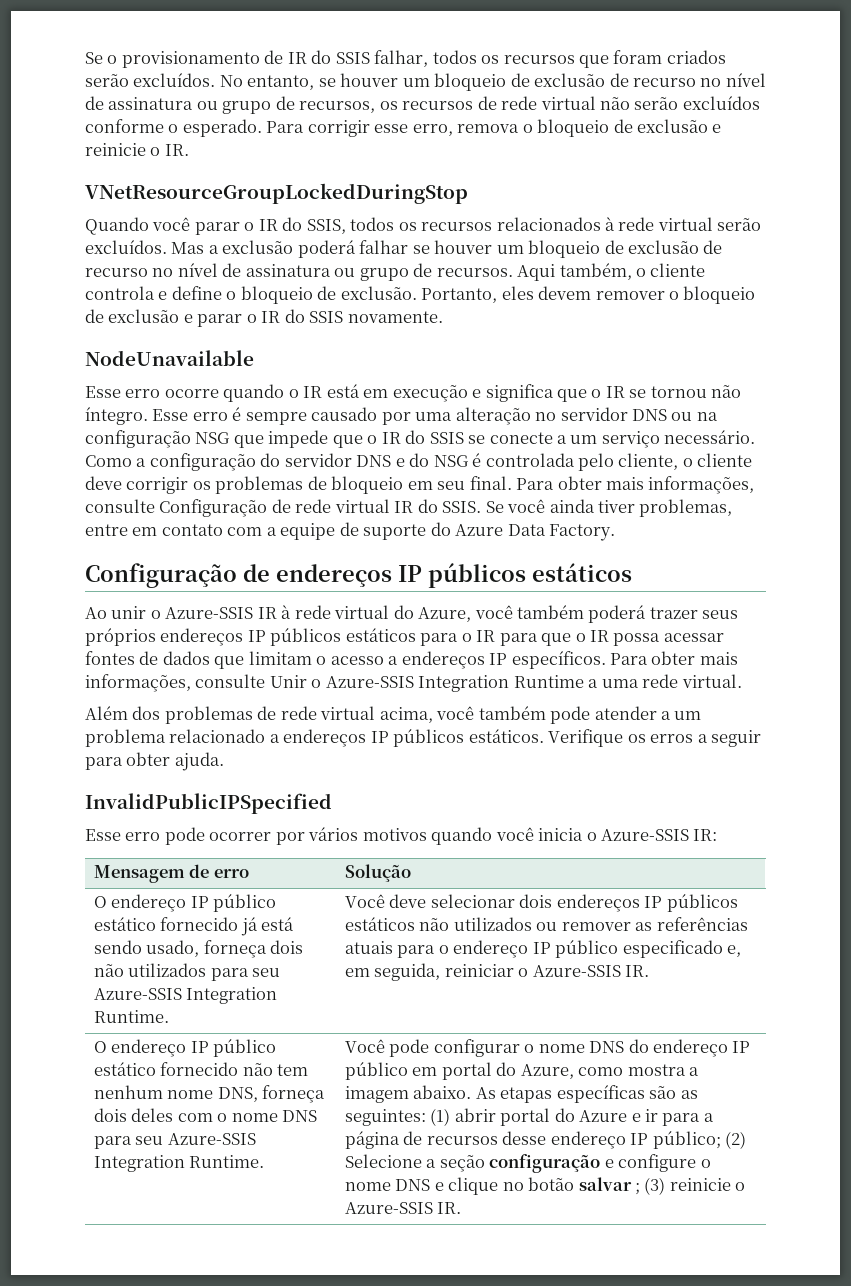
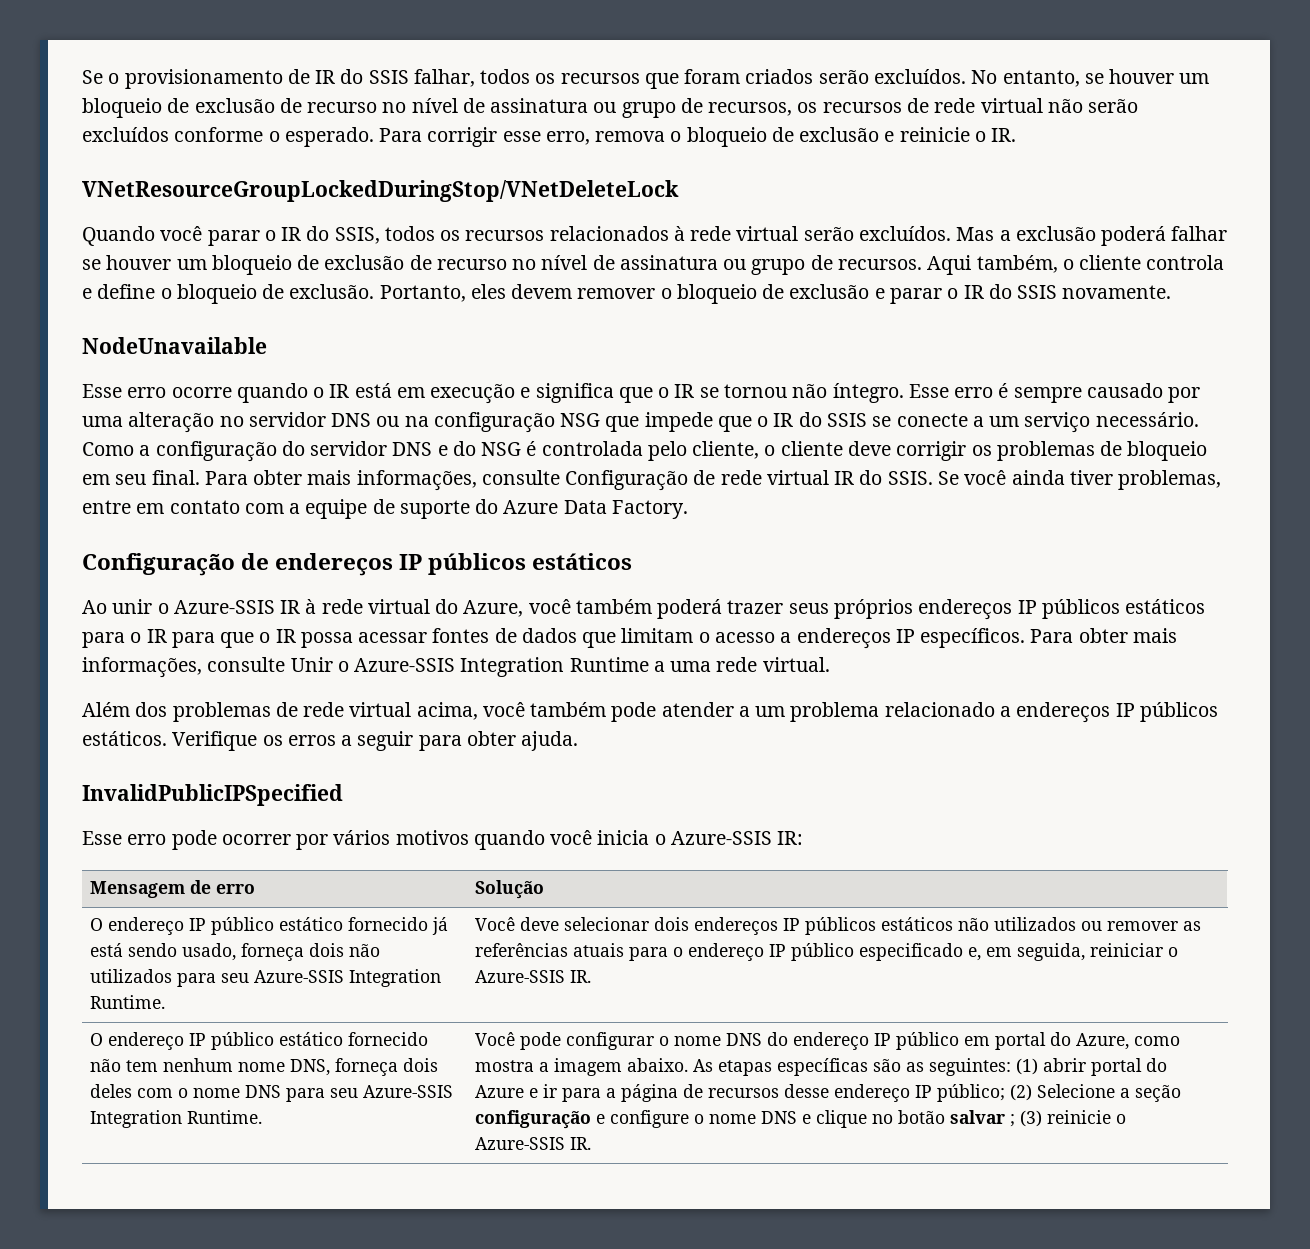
[85,183,468,204] VNetResourceGroupLockedDuringStop -> [82,180,679,202] VNetResourceGroupLockedDuringStop/VNetDeleteLock

